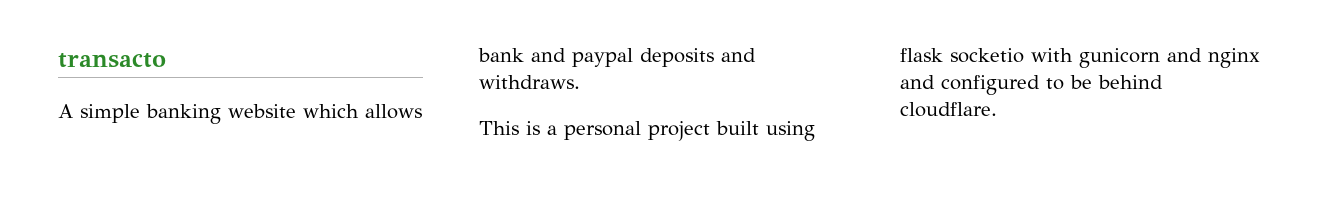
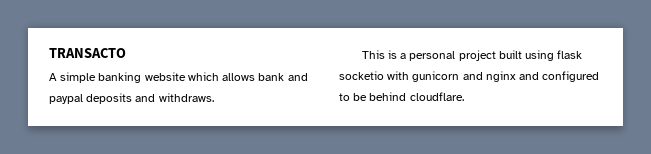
[58,53,166,68] transacto -> [49,48,126,58] TRANSACTO

